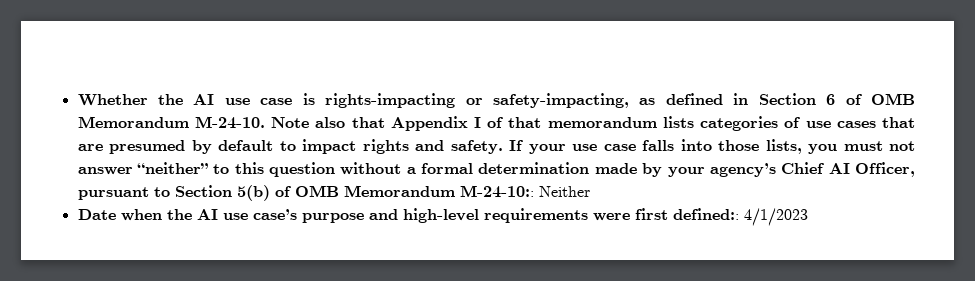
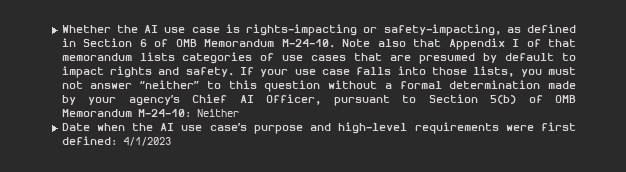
[459,185,534,198] M-24-10:: -> [137,109,191,117] M-24-10:
[672,208,739,220] defined:: -> [61,136,117,145] defined:

